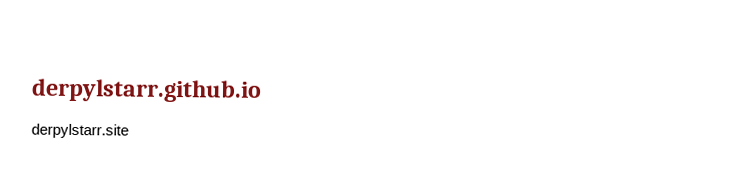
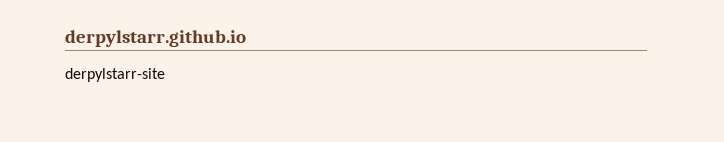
[31,123,129,139] derpylstarr.site -> [65,68,165,82] derpylstarr-site

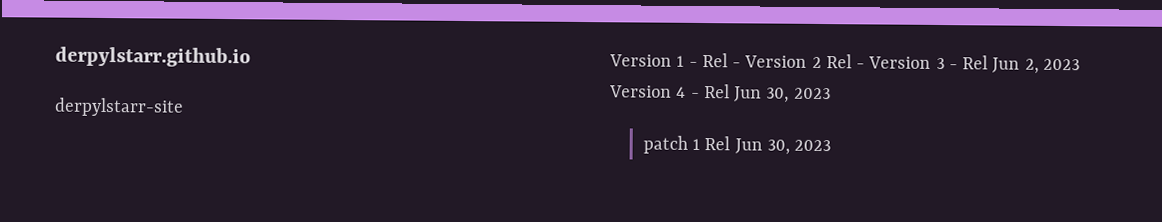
(165, 75) none -> [609,53,1080,74] [609,84,831,103] [642,135,832,155] // Version 1 - Rel - Version 2 Rel - Version 3 - Rel Jun 2, 2023 Version 4 - Rel Jun 30, 2023 // patch 1 Rel Jun 30, 2023

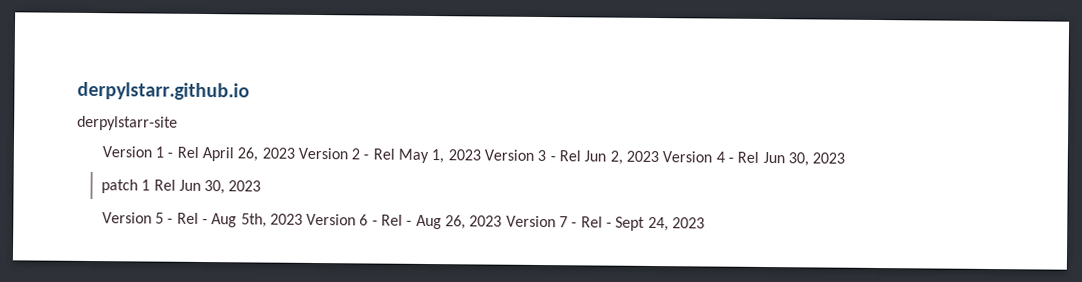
[732,54,866,69] - Version 2 Rel - -> [201,146,481,164] April 26, 2023 Version 2 - Rel May 1, 2023
(832, 145) none -> [101,212,705,232] // Version 5 - Rel - Aug 5th, 2023 Version 6 - Rel - Aug 26, 2023 Version 7 - Rel - Sept 24, 2023

